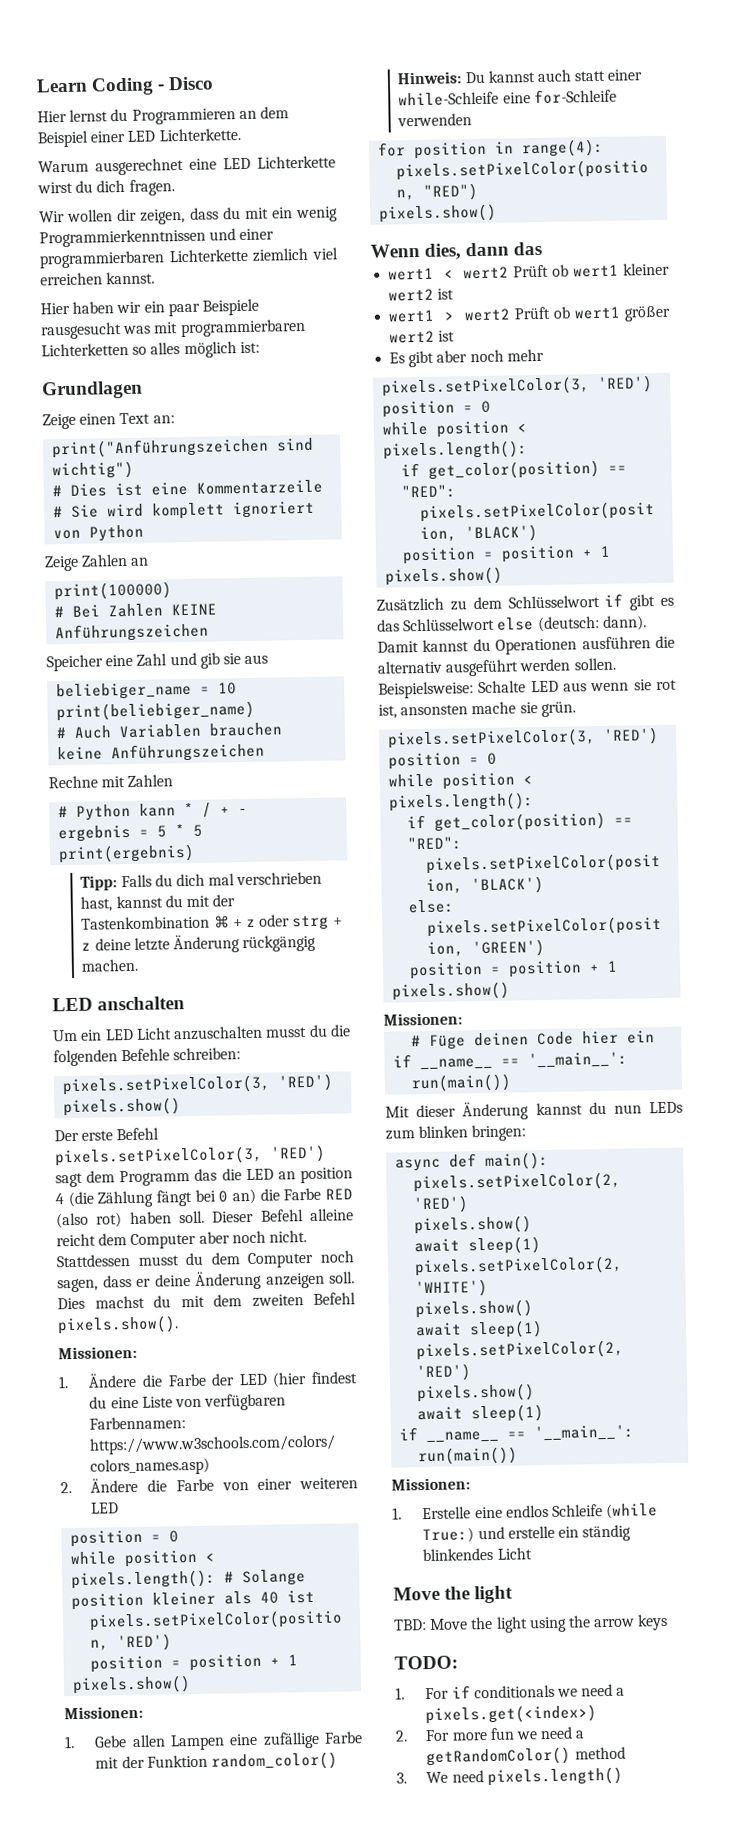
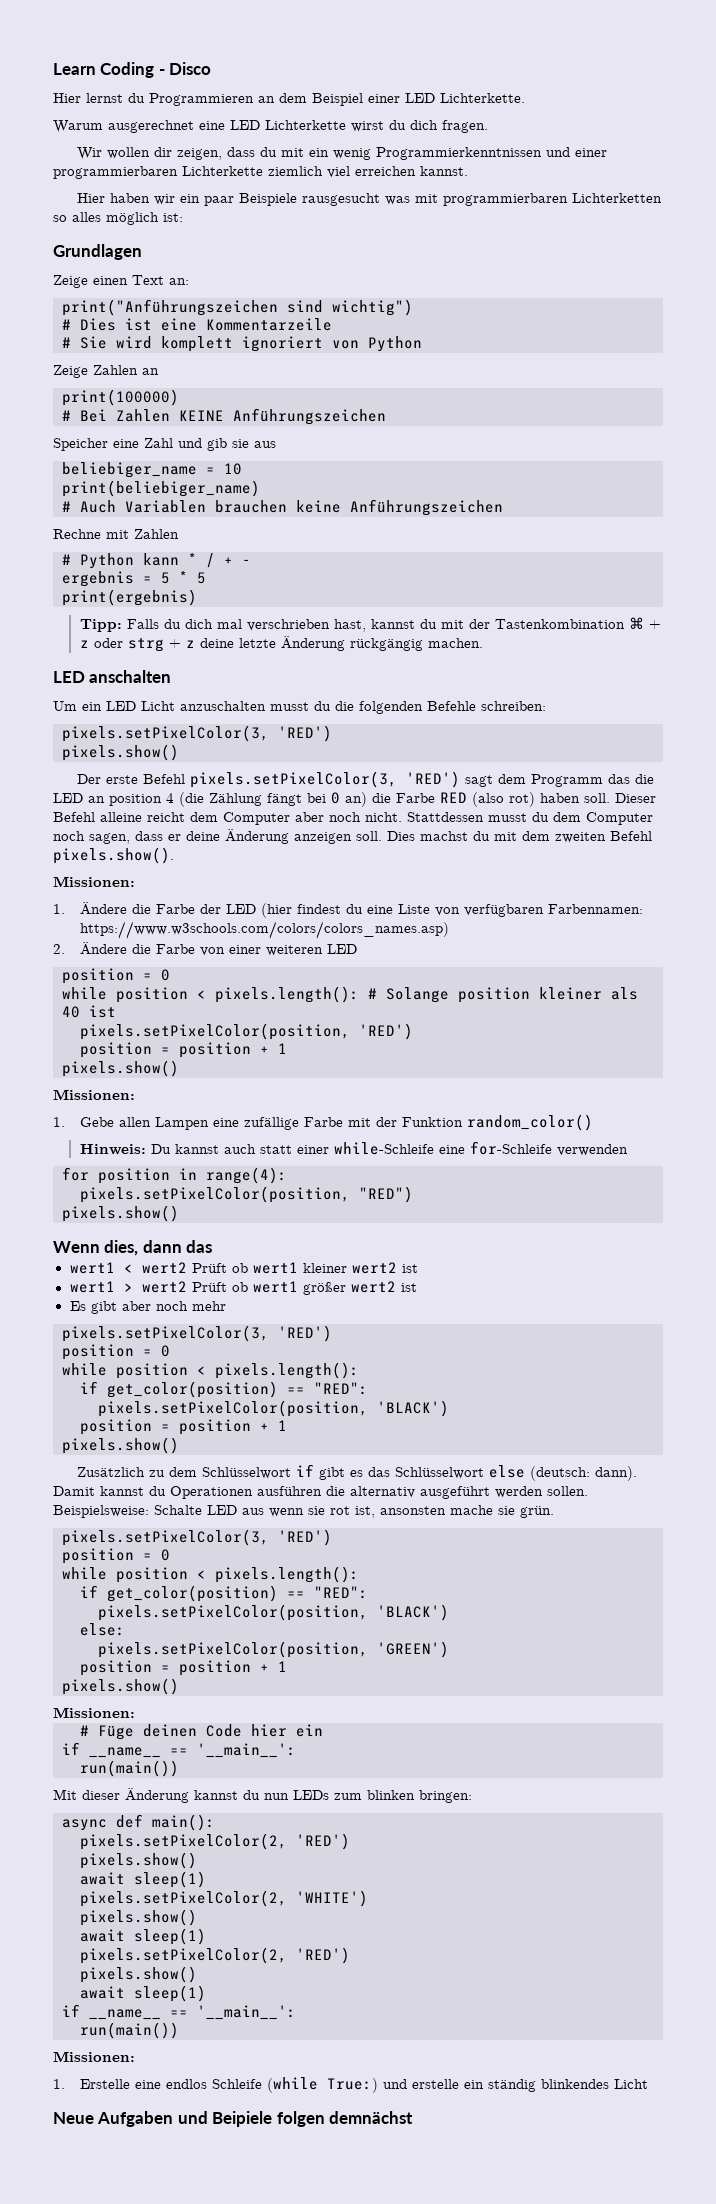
[393,1585,514,1604] [393,1613,669,1633] [394,1655,458,1670] [395,1683,626,1700] [425,1704,598,1725] [395,1726,586,1742] [426,1746,626,1767] [396,1766,623,1787] Move the light // TBD: Move the light using the arrow keys // TODO: // 1. For if conditionals we need a pixels.get(<index>) // 2. For more fun we need a getRandomColor() method // 3. We need pixels.length() -> [53,2111,414,2127] Neue Aufgaben und Beipiele folgen demnächst

